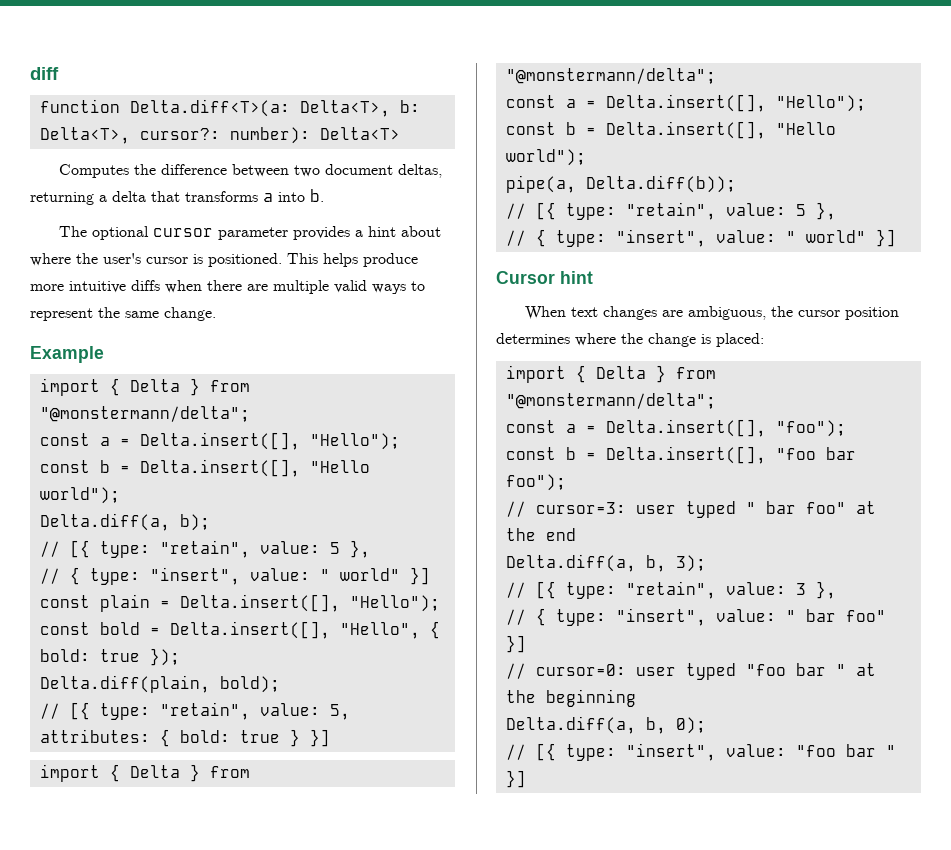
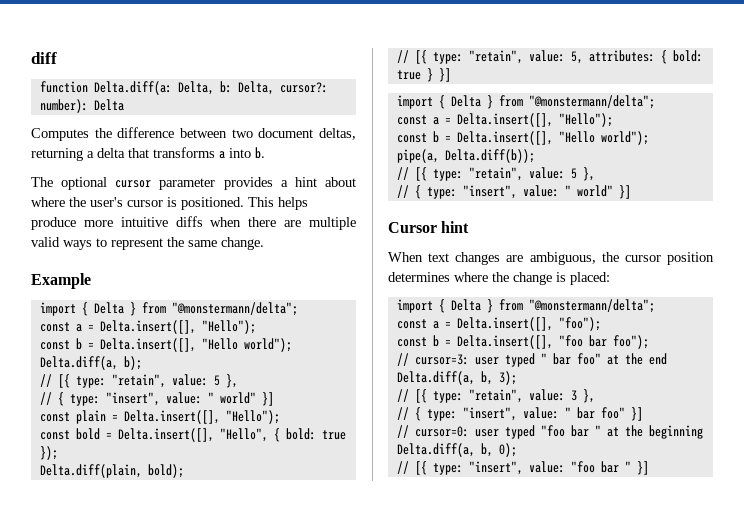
[129,99,420,117] [39,127,130,144] Delta.diff<T>(a: Delta<T>, b: Delta<T>, -> [93,81,274,95] Delta.diff(a: Delta, b: Delta,
[319,127,400,140] Delta<T> -> [93,99,124,111] Delta

